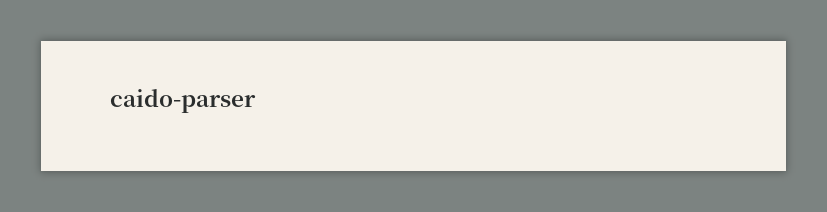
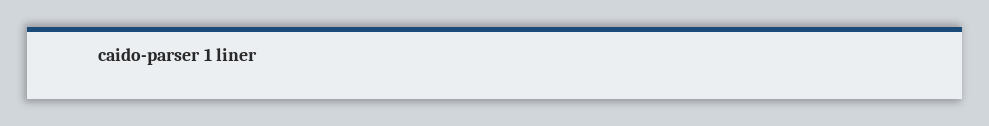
(256, 101) none -> [203,48,258,61] 1 liner

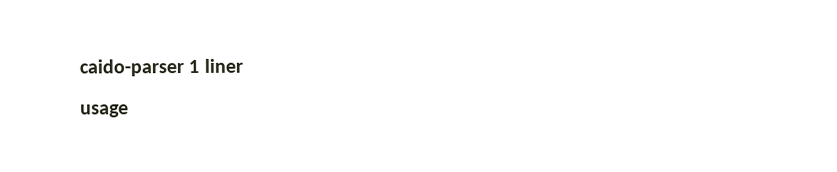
(258, 54) none -> [80,104,129,118] // usage

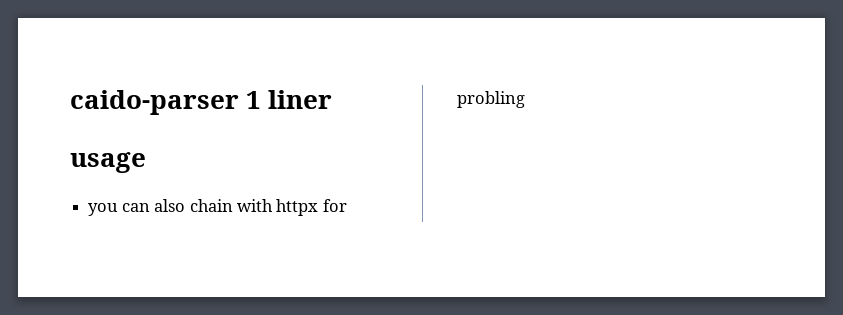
(129, 111) none -> [88,199,347,216] [457,91,526,108] // you can also chain with httpx for probling

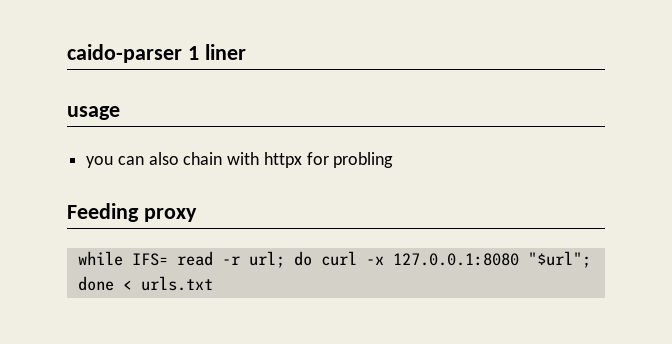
(526, 99) none -> [67,203,197,222] [77,251,591,268] [77,276,213,291] // Feeding proxy // while IFS= read -r url; do curl -x 127.0.0.1:8080 "$url"; done < urls.txt

